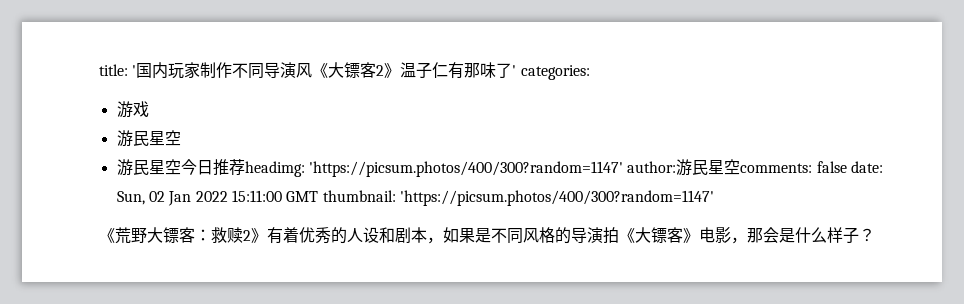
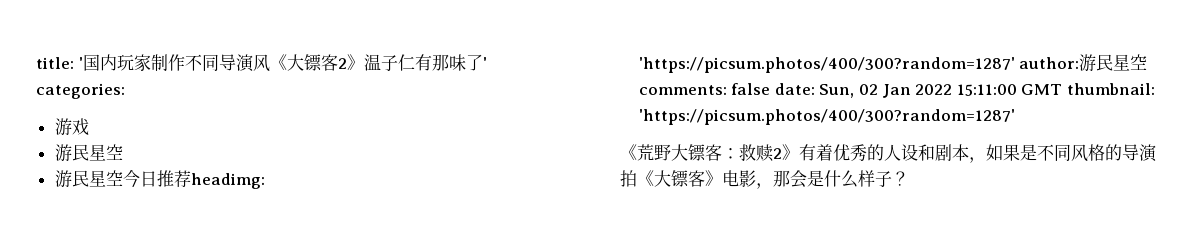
[308,161,623,177] 'https://picsum.photos/400/300?random=1147' -> [638,57,1015,73] 'https://picsum.photos/400/300?random=1287'
[399,190,714,206] 'https://picsum.photos/400/300?random=1147' -> [638,109,1015,125] 'https://picsum.photos/400/300?random=1287'

